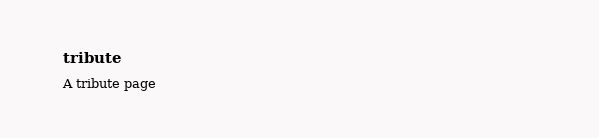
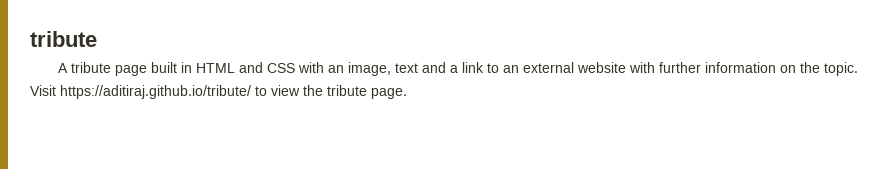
(156, 86) none -> [151,62,859,76] [30,85,407,99] built in HTML and CSS with an image, text and a link to an external website with further information on the topic. // Visit https://aditiraj.github.io/tribute/ to view the tribute page.

